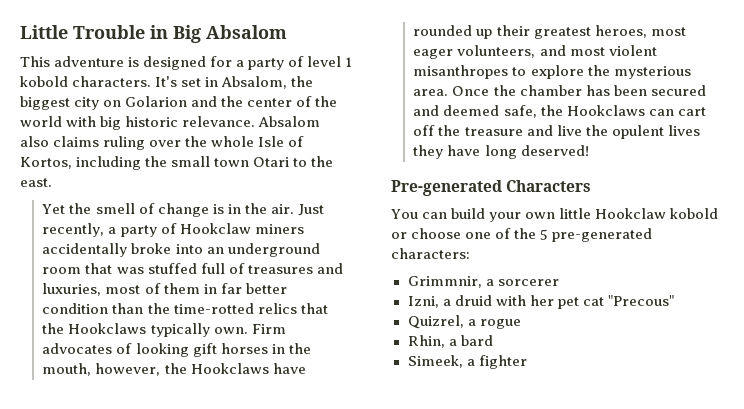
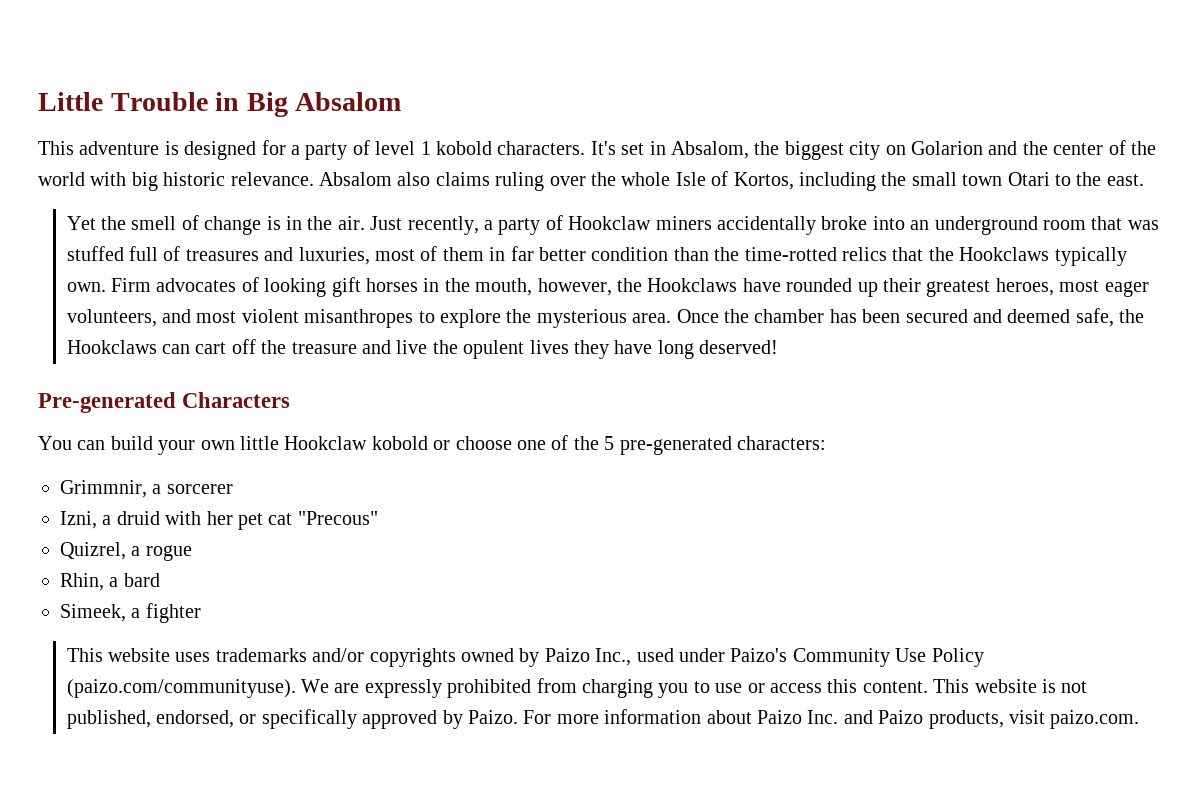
(527, 362) none -> [66,648,984,667] [66,678,1088,698] [66,709,1140,729] // This website uses trademarks and/or copyrights owned by Paizo Inc., used under Paizo's Community Use Policy (paizo.com/communityuse). We are expressly prohibited from charging you to use or access this content. This website is not published, endorsed, or specifically approved by Paizo. For more information about Paizo Inc. and Paizo products, visit paizo.com.

